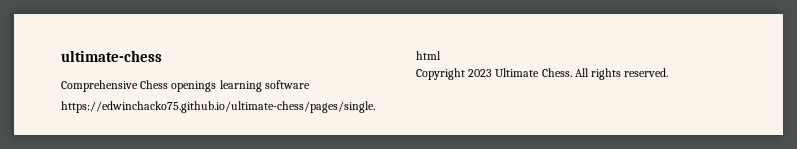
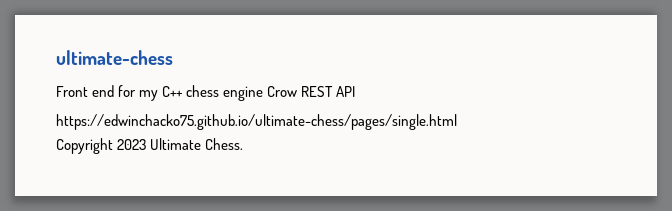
[61,80,310,92] Comprehensive Chess openings learning software -> [56,85,356,101] Front end for my C++ chess engine Crow REST API
[574,68,669,80] All rights reserved. -> (244, 144) none

